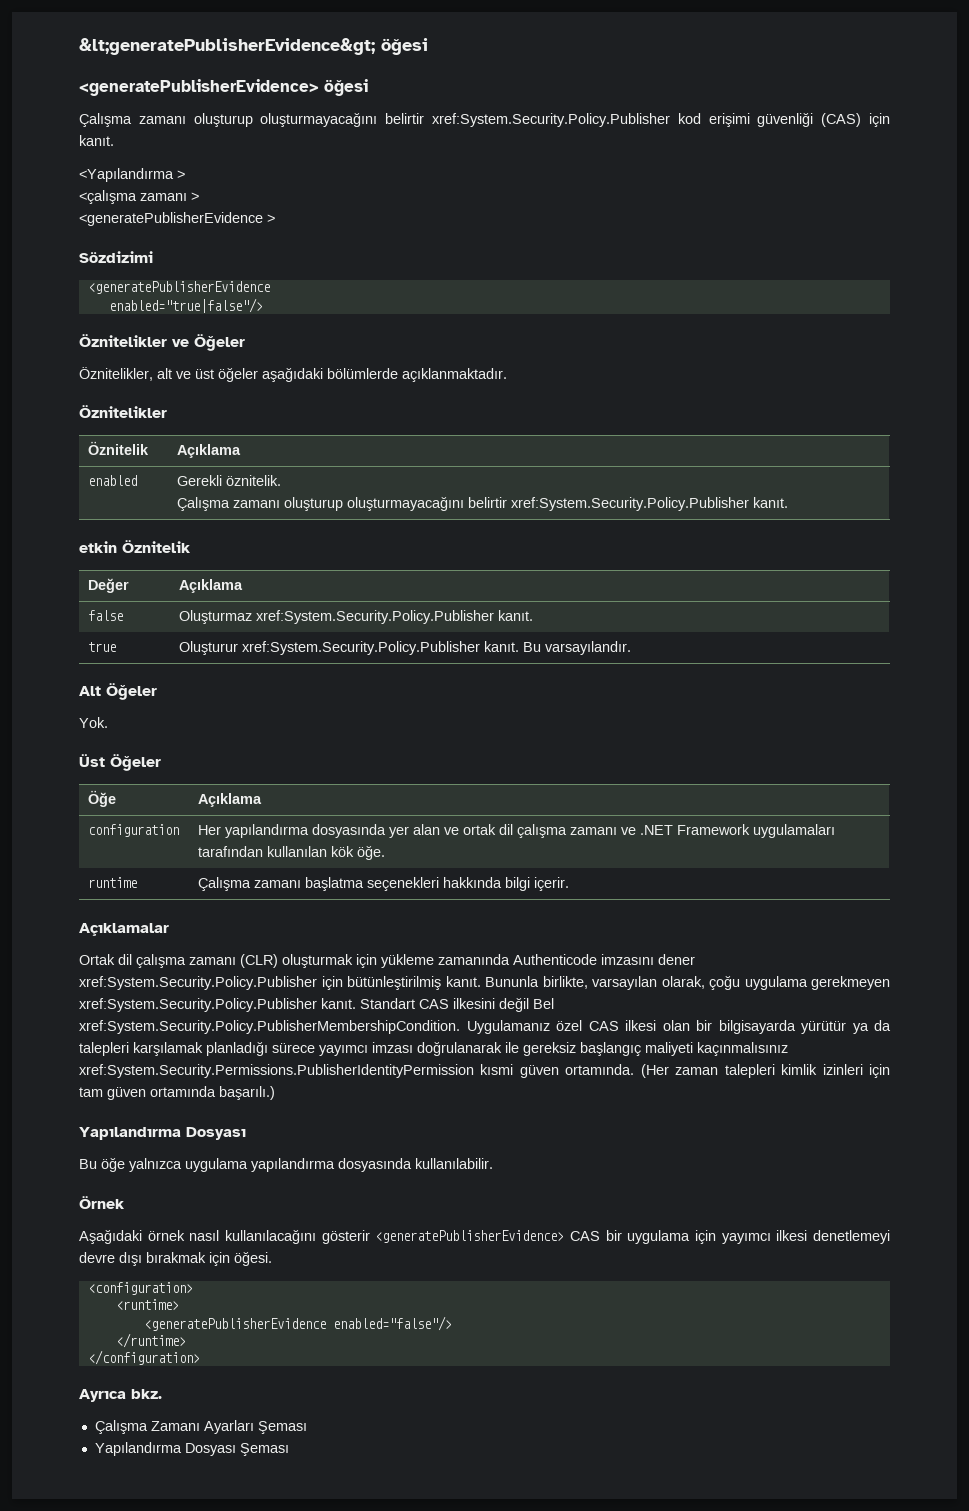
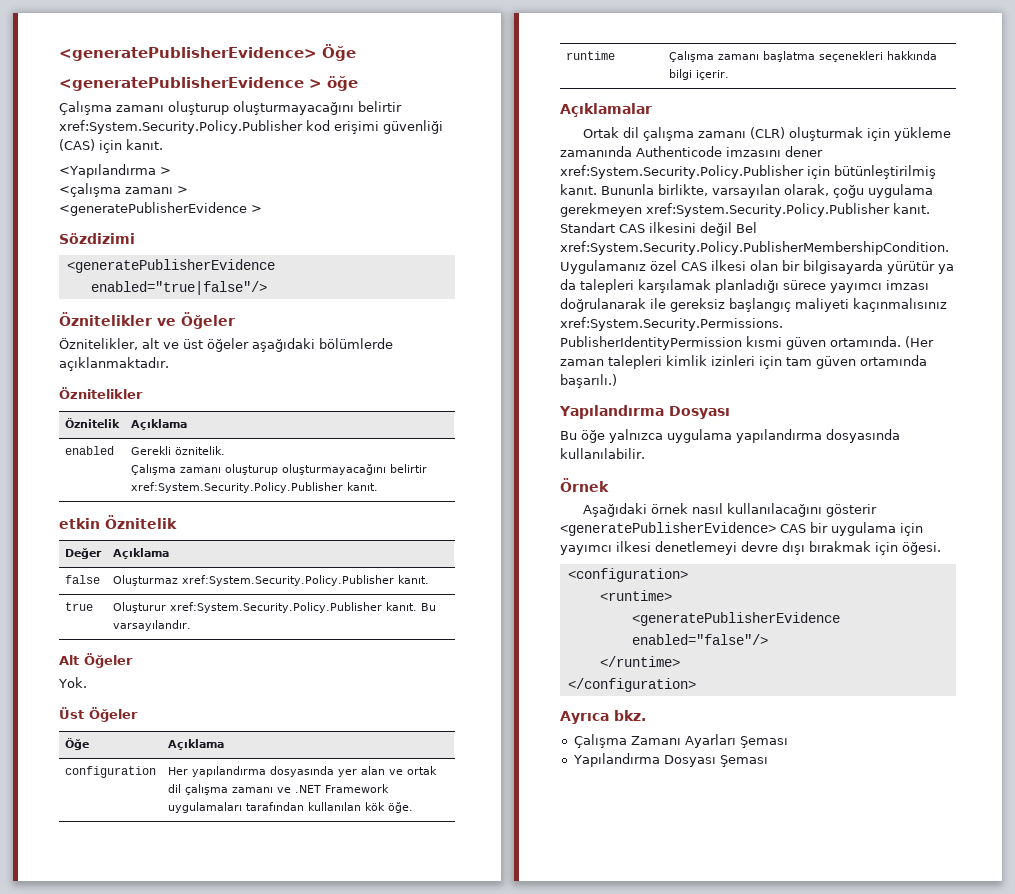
[79,38,428,55] [79,79,368,96] &lt;generatePublisherEvidence&gt; öğesi // <generatePublisherEvidence> öğesi -> [59,44,356,61] [59,76,358,91] <generatePublisherEvidence> Öğe // <generatePublisherEvidence > öğe

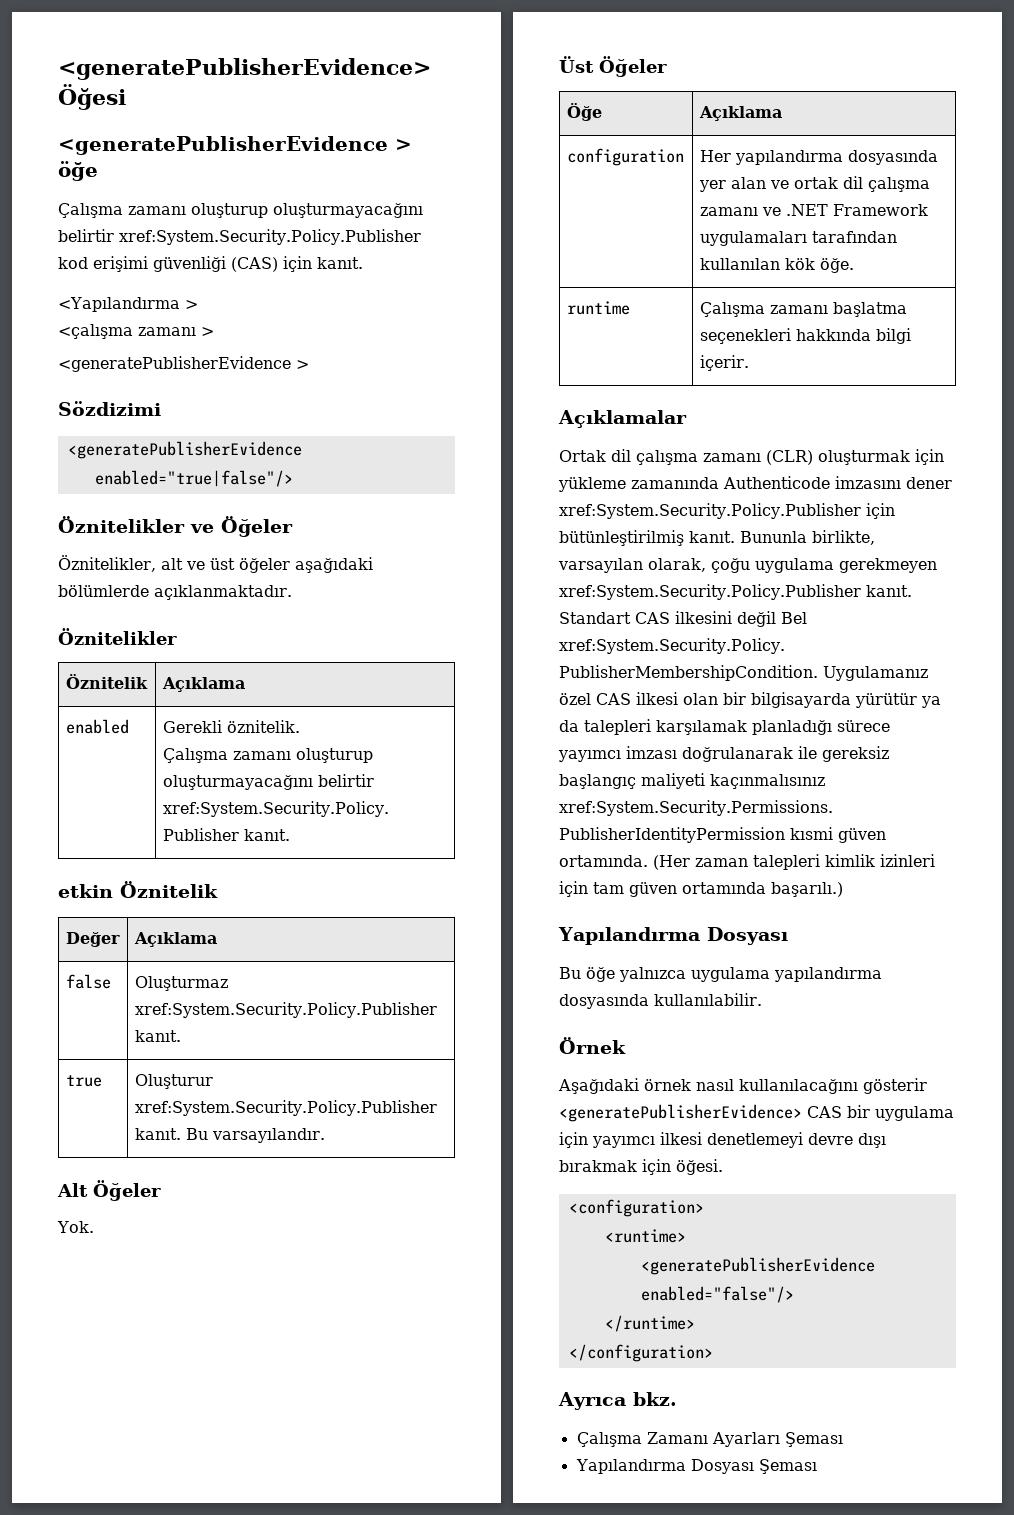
[59,44,356,61] <generatePublisherEvidence> Öğe -> [58,58,431,80] [58,84,126,110] <generatePublisherEvidence> Öğesi

